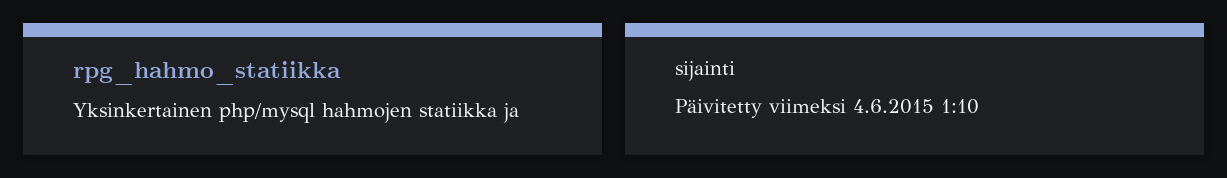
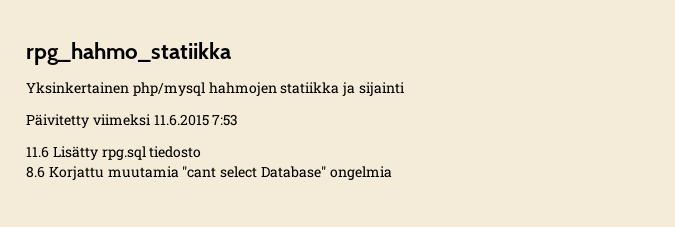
[853,99,979,114] 4.6.2015 1:10 -> [153,114,239,126] [26,146,202,160] [26,166,392,180] 11.6.2015 7:53 // 11.6 Lisätty rpg.sql tiedosto // 8.6 Korjattu muutamia "cant select Database" ongelmia

